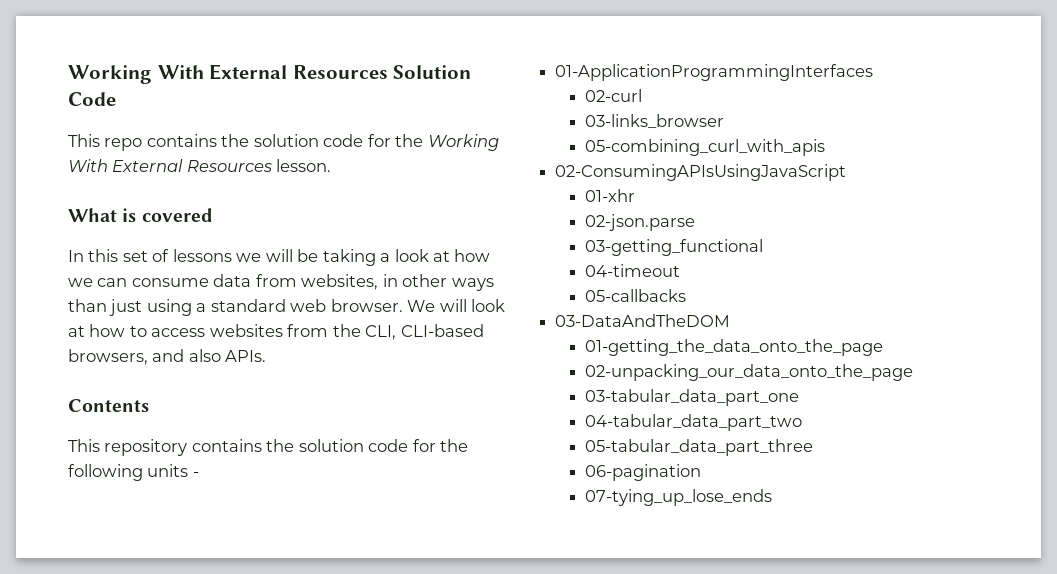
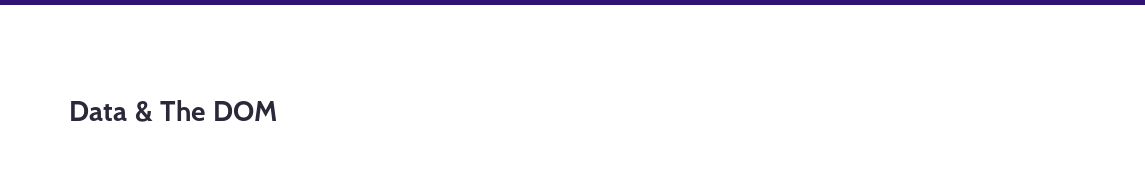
[68,64,472,84] [68,92,116,106] [68,134,499,151] [68,159,332,172] [68,208,213,222] [68,249,491,266] [68,274,494,291] [68,299,506,316] [68,324,484,340] [68,349,267,365] [68,399,149,412] [68,439,469,456] [68,464,199,481] [555,64,874,81] [584,89,642,102] [584,114,724,128] [584,139,825,156] [555,164,847,181] [584,189,635,202] [584,214,695,231] [584,239,763,256] [584,264,680,277] [584,289,686,302] [555,314,731,327] [584,339,883,356] [584,364,913,381] [584,389,799,406] [584,414,802,431] [584,439,813,456] [584,464,701,481] [584,489,772,506] Working With External Resources Solution Code // This repo contains the solution code for the Working With External Resources lesson. // What is covered // In this set of lessons we will be taking a look at how we can consume data from websites, in other ways than just using a standard web browser. We will look at how to access websites from the CLI, CLI-based browsers, and also APIs. // Contents // This repository contains the solution code for the following units - // 01-ApplicationProgrammingInterfaces // 02-curl // 03-links_browser // 05-combining_curl_with_apis // 02-ConsumingAPIsUsingJavaScript // 01-xhr // 02-json.parse // 03-getting_functional // 04-timeout // 05-callbacks // 03-DataAndTheDOM // 01-getting_the_data_onto_the_page // 02-unpacking_our_data_onto_the_page // 03-tabular_data_part_one // 04-tabular_data_part_two // 05-tabular_data_part_three // 06-pagination // 07-tying_up_lose_ends -> [69,100,277,122] Data & The DOM

